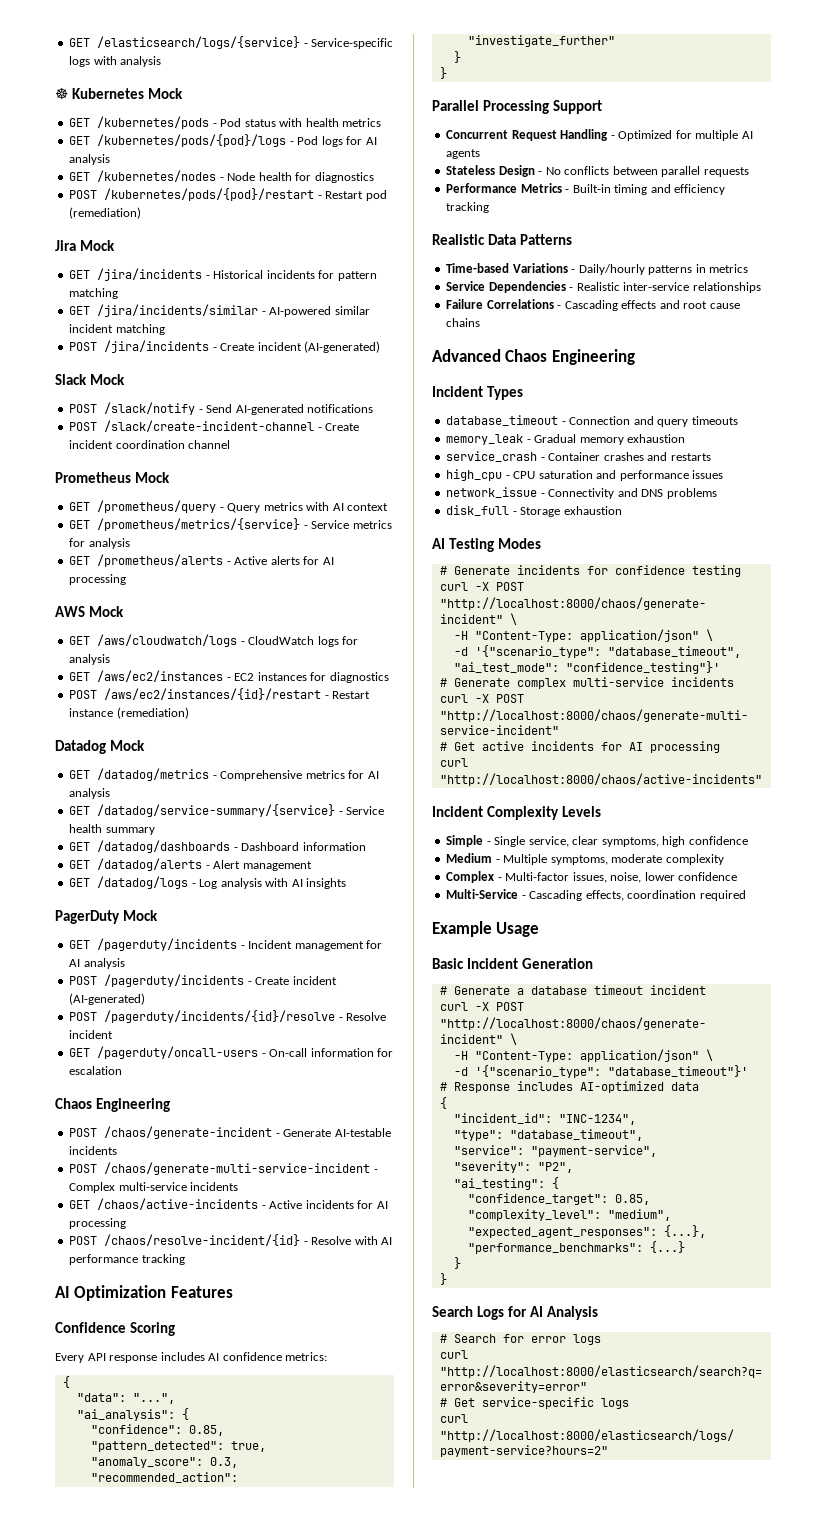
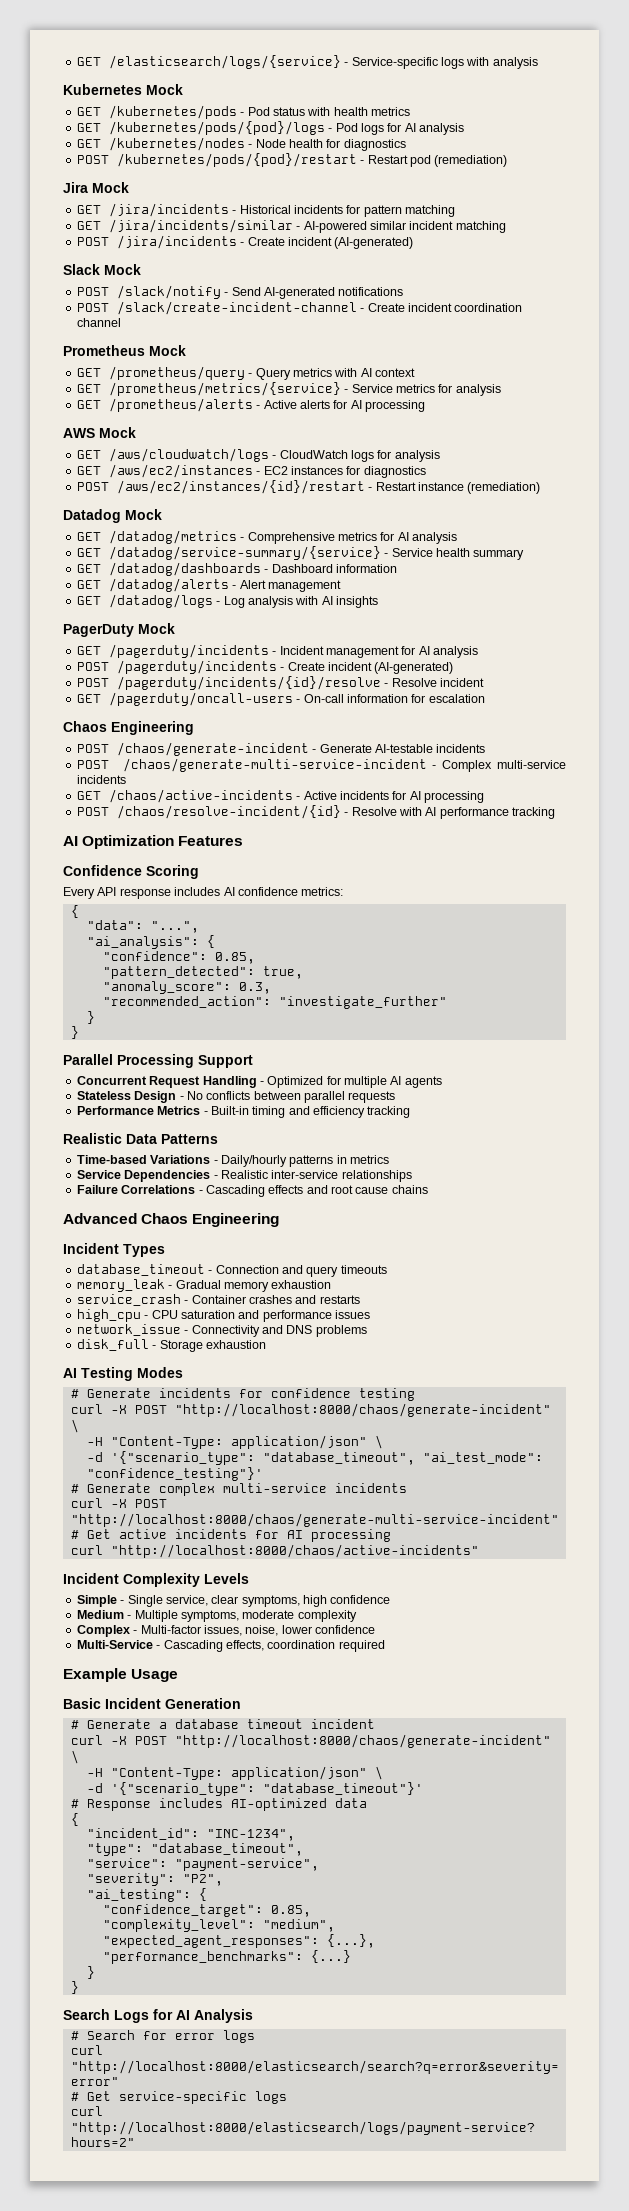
[55,87,68,100] ☸ -> (538, 63) none

